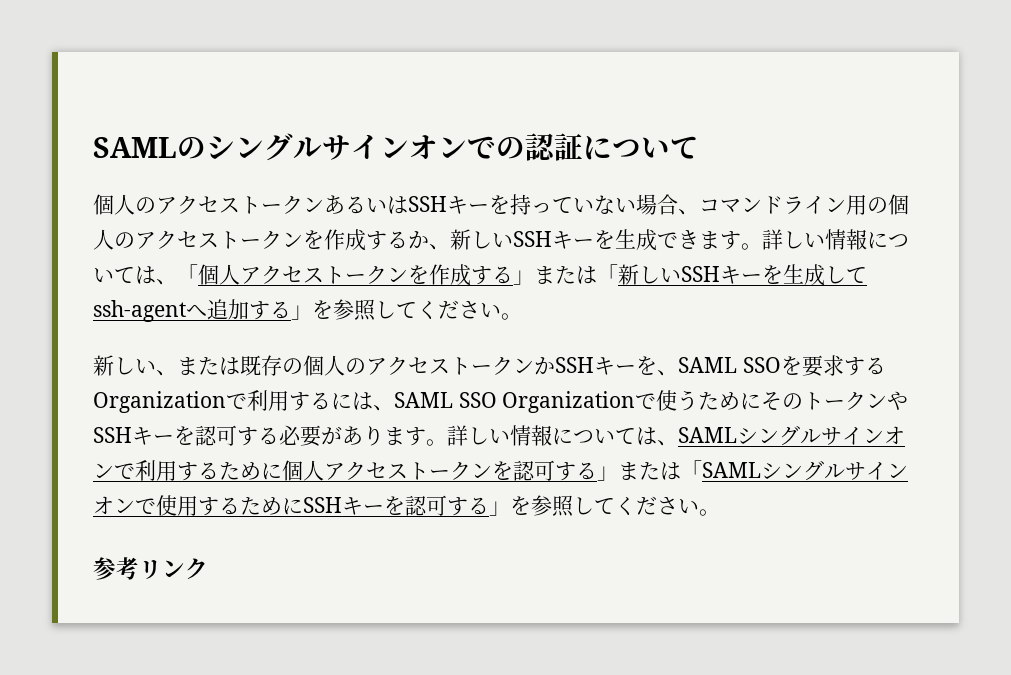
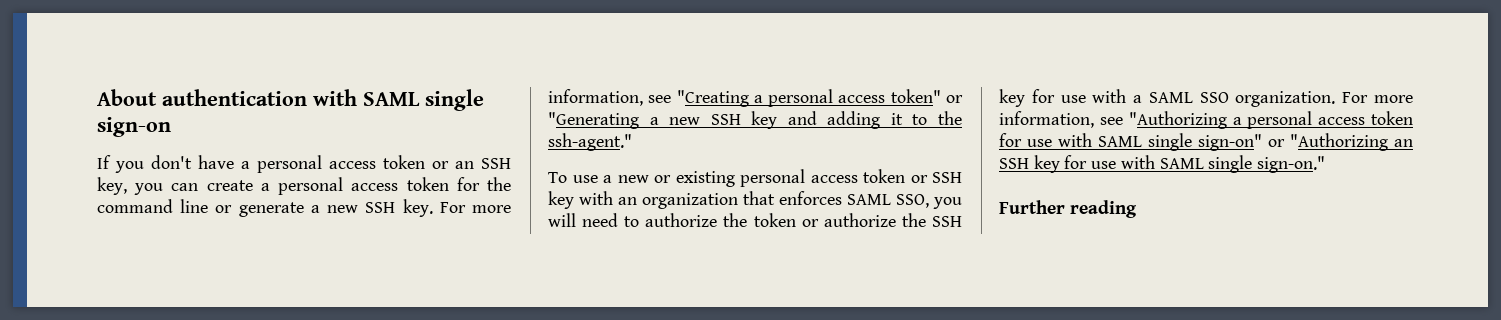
[93,133,699,161] [93,194,909,215] [93,229,909,251] [93,264,867,286] [93,299,522,322] [93,355,886,377] [93,390,909,413] [93,425,905,447] [93,460,908,481] [93,495,720,517] [93,557,208,580] SAMLのシングルサインオンでの認証について // 個人のアクセストークンあるいはSSHキーを持っていない場合、コマンドライン用の個人のアクセストークンを作成するか、新しいSSHキーを生成できます。詳しい情報については、「個人アクセストークンを作成する」または「新しいSSHキーを生成してssh-agentへ追加する」を参照してください。 // 新しい、または既存の個人のアクセストークンかSSHキーを、SAML SSOを要求するOrganizationで利用するには、SAML SSO Organizationで使うためにそのトークンやSSHキーを認可する必要があります。詳しい情報については、SAMLシングルサインオンで利用するために個人アクセストークンを認可する」または「SAMLシングルサインオンで使用するためにSSHキーを認可する」を参照してください。 // 参考リンク -> [97,89,484,111] [97,117,171,137] [97,155,511,173] [97,177,512,195] [97,199,512,217] [548,89,963,107] [548,111,962,129] [548,133,632,151] [548,169,962,187] [548,191,962,209] [548,213,962,227] [999,89,1413,107] [999,111,1413,129] [999,133,1413,151] [999,155,1326,173] [999,200,1137,218] About authentication with SAML single sign-on // If you don't have a personal access token or an SSH key, you can create a personal access token for the command line or generate a new SSH key. For more information, see "Creating a personal access token" or "Generating a new SSH key and adding it to the ssh-agent." // To use a new or existing personal access token or SSH key with an organization that enforces SAML SSO, you will need to authorize the token or authorize the SSH key for use with a SAML SSO organization. For more information, see "Authorizing a personal access token for use with SAML single sign-on" or "Authorizing an SSH key for use with SAML single sign-on." // Further reading

